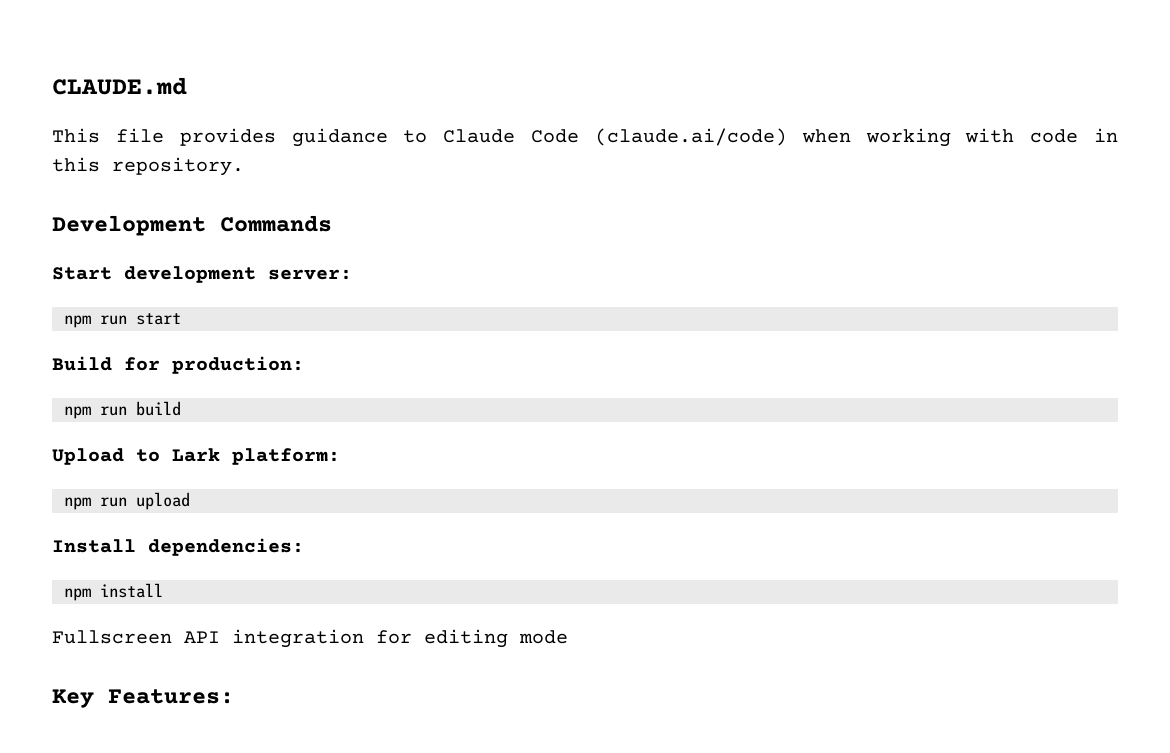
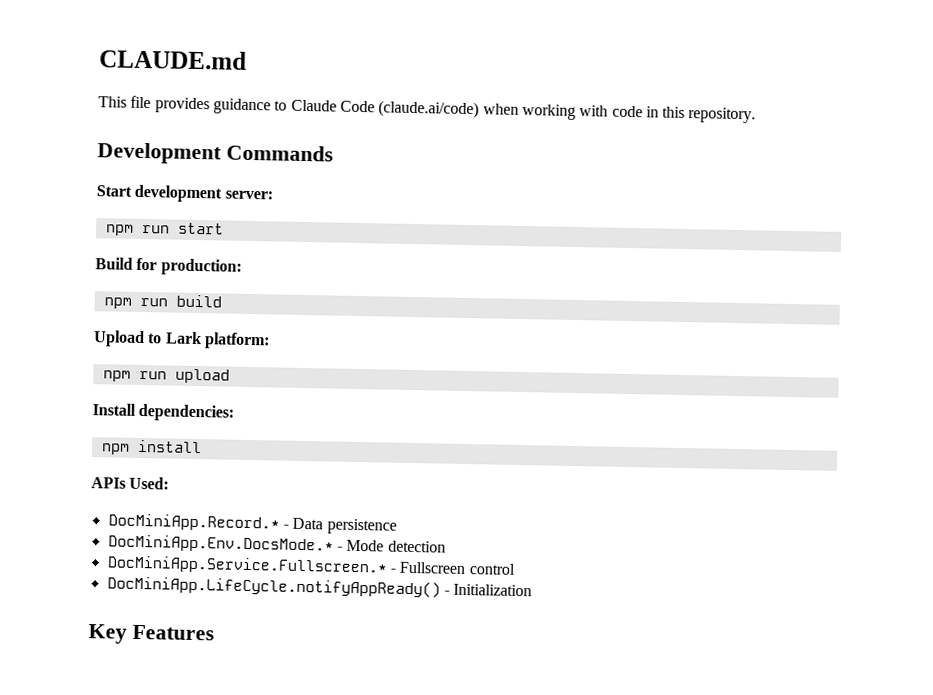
[52,629,568,648] Fullscreen API integration for editing mode -> [91,476,170,490] [107,513,397,535] [107,534,446,554] [106,555,516,576] [106,576,533,598] APIs Used: // DocMiniApp.Record.* - Data persistence // DocMiniApp.Env.DocsMode.* - Mode detection // DocMiniApp.Service.Fullscreen.* - Fullscreen control // DocMiniApp.LifeCycle.notifyAppReady() - Initialization
[108,689,234,704] Features: -> [131,624,214,641] Features

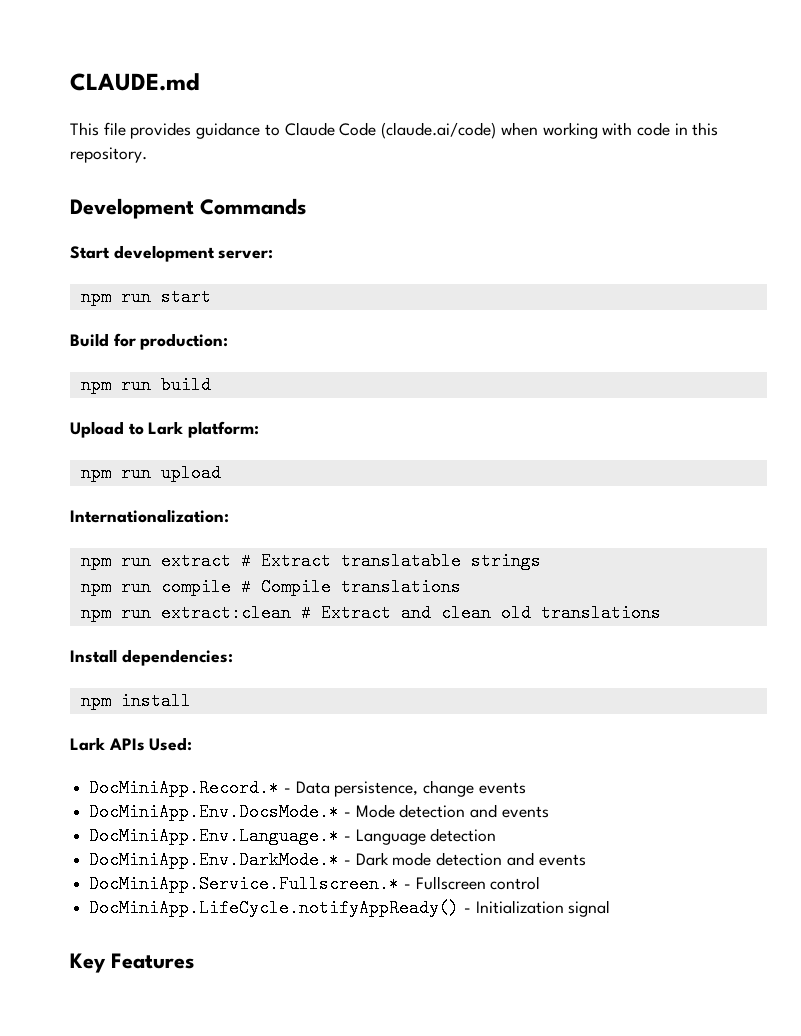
(230, 376) none -> [70,509,229,523] [80,552,541,570] [80,578,461,596] [80,604,661,622] // Internationalization: // npm run extract # Extract translatable strings // npm run compile # Compile translations // npm run extract:clean # Extract and clean old translations
(202, 446) none -> [70,737,105,751] Lark
[326,518,397,535] persistence -> [334,780,526,797] persistence, change events
(446, 546) none -> [470,804,549,818] [89,827,497,845] [89,851,586,869] and events // DocMiniApp.Env.Language.* - Language detection // DocMiniApp.Env.DarkMode.* - Dark mode detection and events
(533, 590) none -> [568,900,611,917] signal

